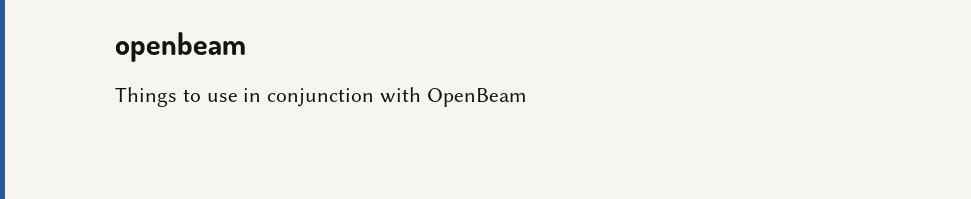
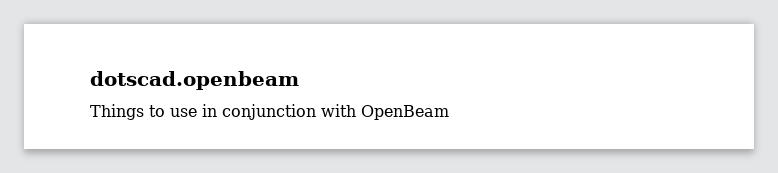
[115,32,246,62] openbeam -> [90,71,299,90] dotscad.openbeam

